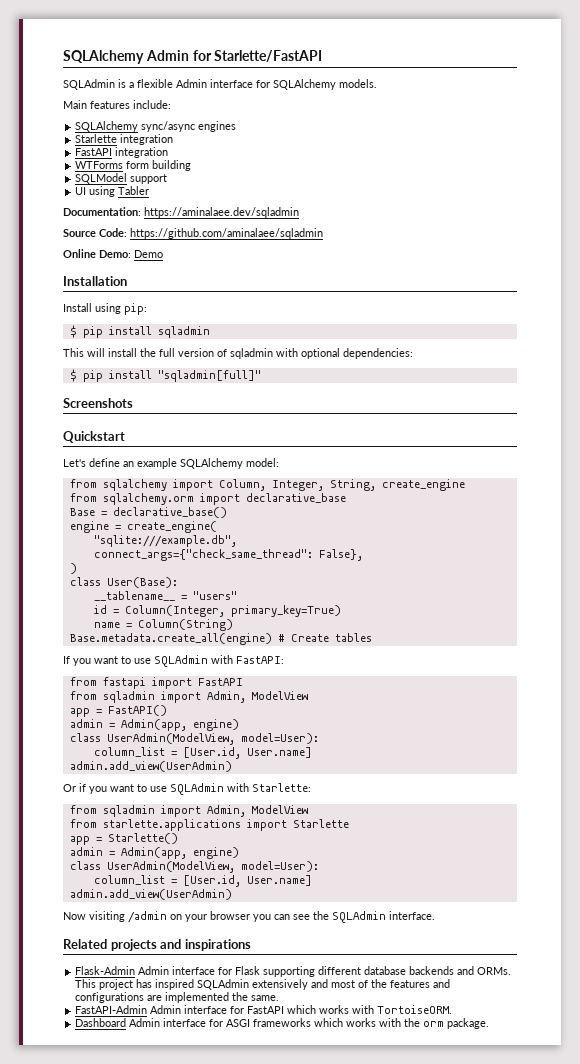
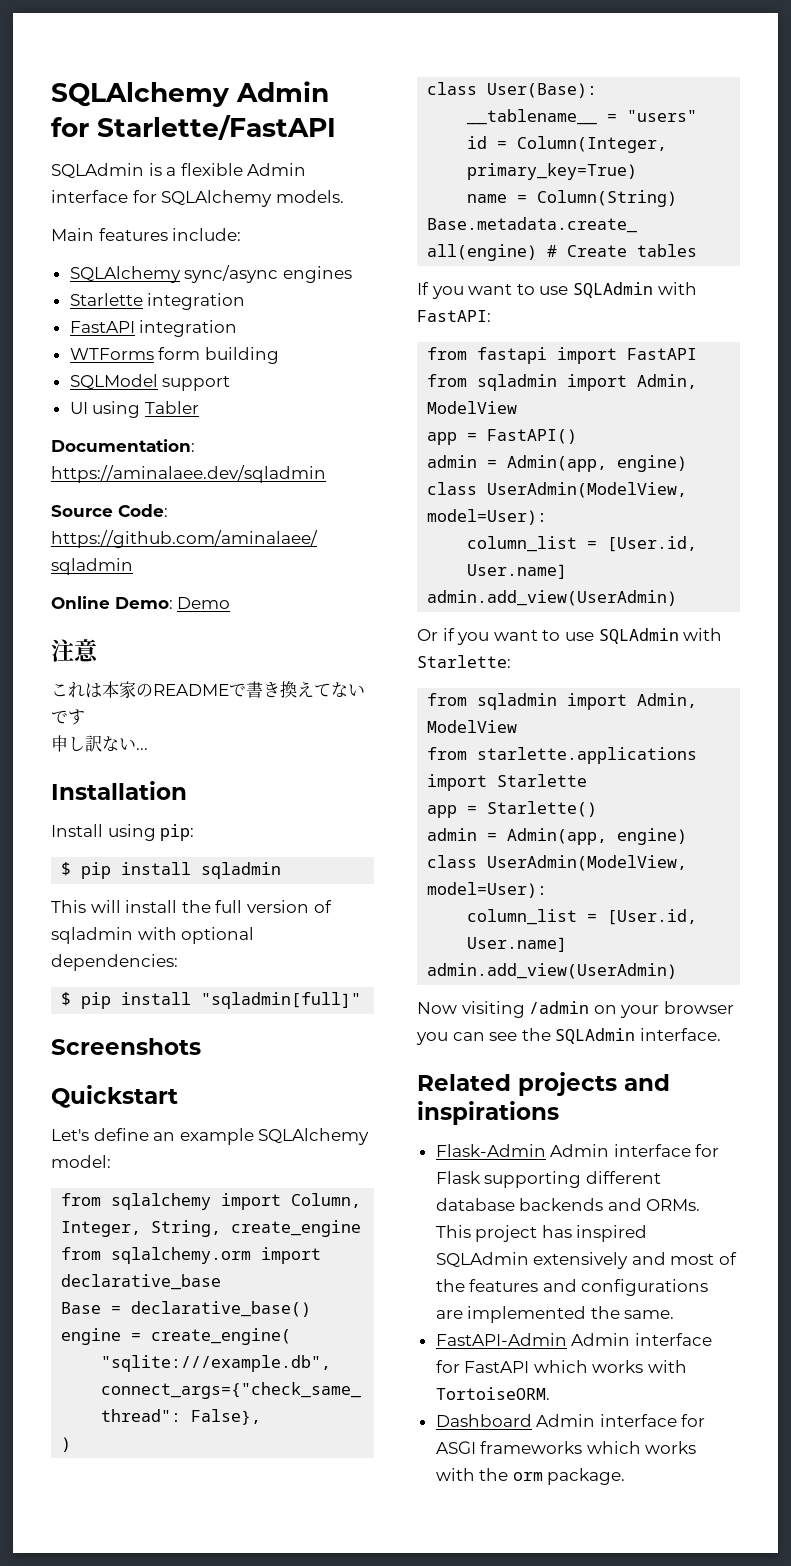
(163, 254) none -> [51,639,99,663] [51,681,365,699] [51,709,85,725] [51,735,148,752] // 注意 // これは本家のREADMEで書き換えてないです // 申し訳ない...

